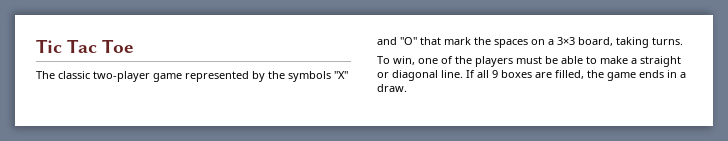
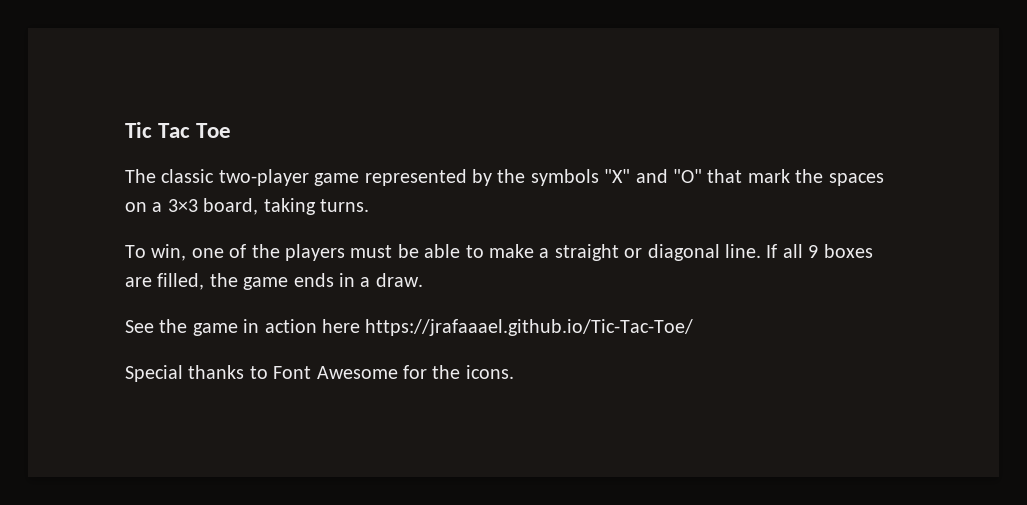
(407, 88) none -> [125,319,694,336] [125,365,514,382] // See the game in action here https://jrafaaael.github.io/Tic-Tac-Toe/ // Special thanks to Font Awesome for the icons.

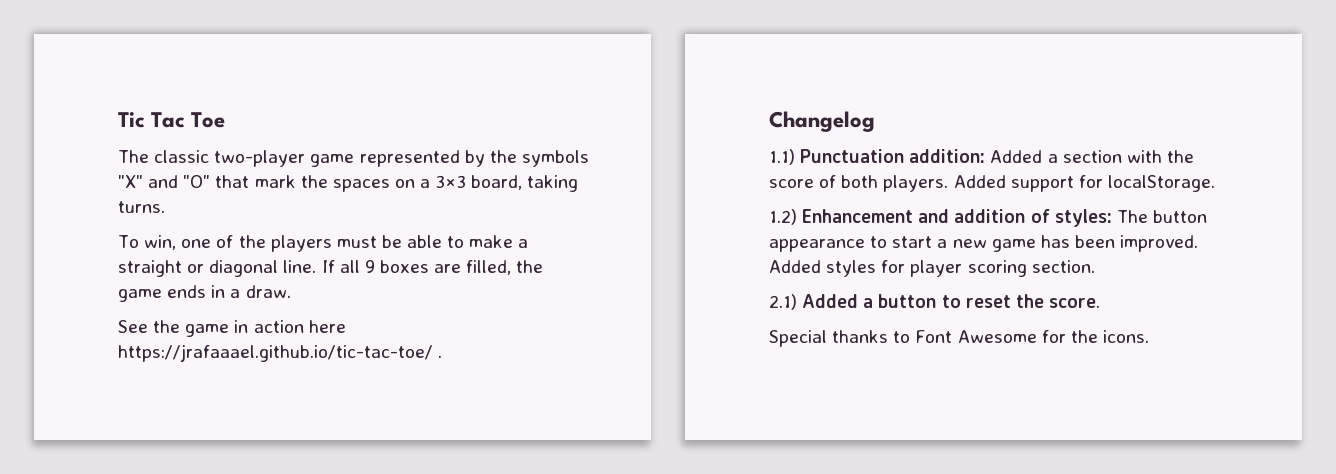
[365,319,694,336] https://jrafaaael.github.io/Tic-Tac-Toe/ -> [118,344,443,362] [769,111,875,132] [769,149,1194,165] [769,175,1215,192] [769,209,1207,227] [769,235,1199,252] [769,260,1095,277] [769,294,1100,310] https://jrafaaael.github.io/tic-tac-toe/ . // Changelog // 1.1) Punctuation addition: Added a section with the score of both players. Added support for localStorage. // 1.2) Enhancement and addition of styles: The button appearance to start a new game has been improved. Added styles for player scoring section. // 2.1) Added a button to reset the score.

